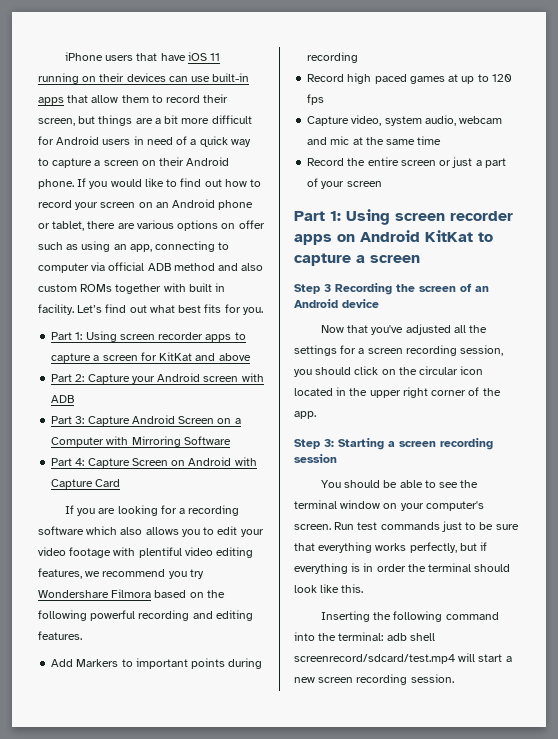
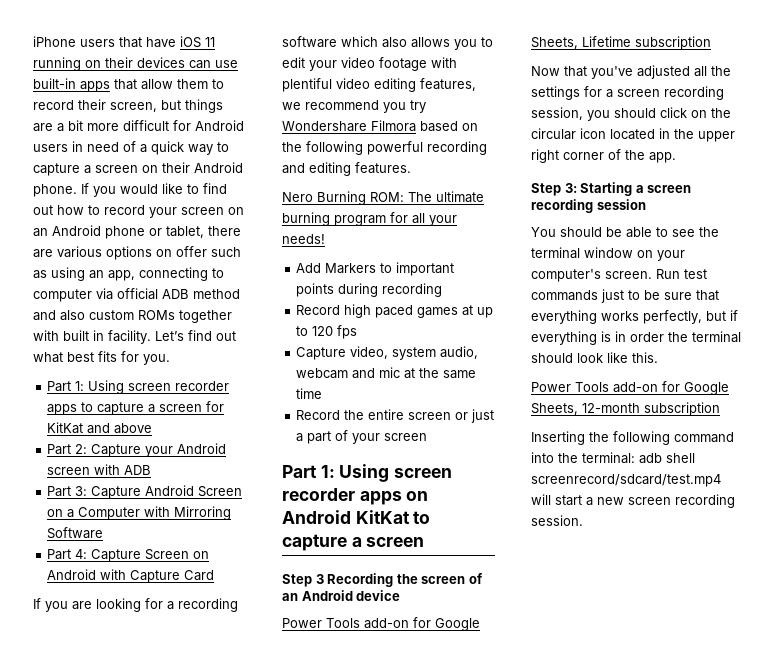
(82, 635) none -> [282,191,484,205] [282,212,457,226] [282,234,325,244] // Nero Burning ROM: The ultimate burning program for all your needs!
(379, 303) none -> [282,617,480,631] [531,36,711,50] // Power Tools add-on for Google Sheets, Lifetime subscription
(364, 588) none -> [531,381,729,395] [531,402,720,416] // Power Tools add-on for Google Sheets, 12-month subscription

